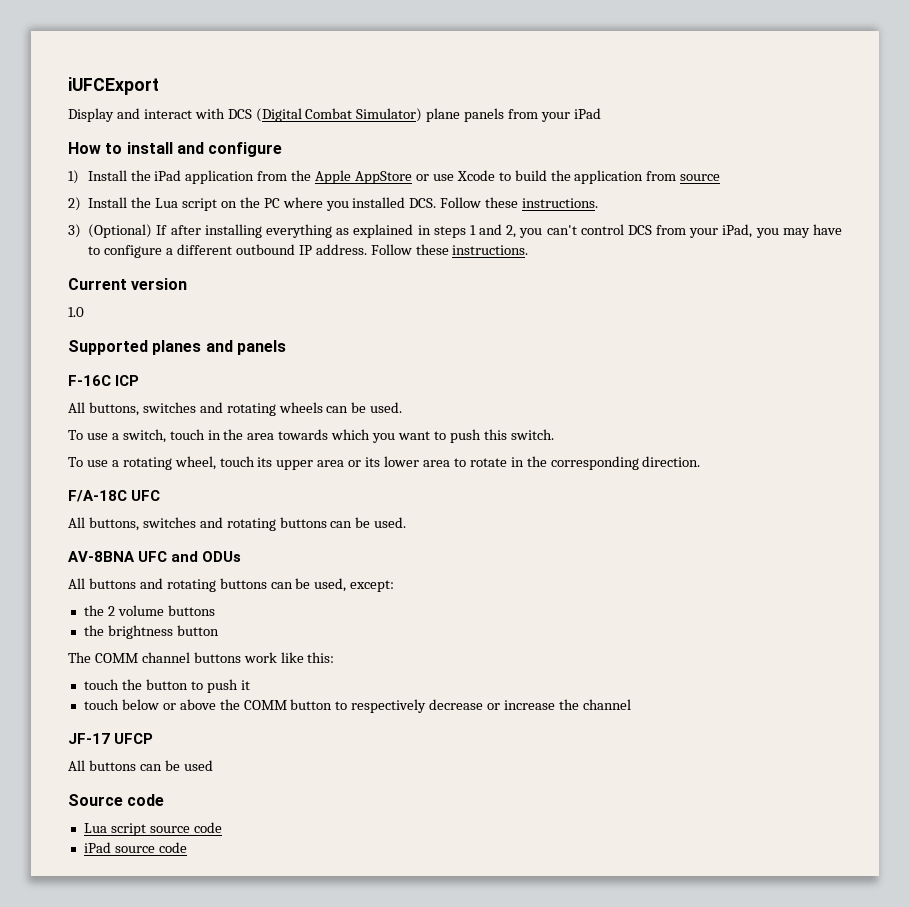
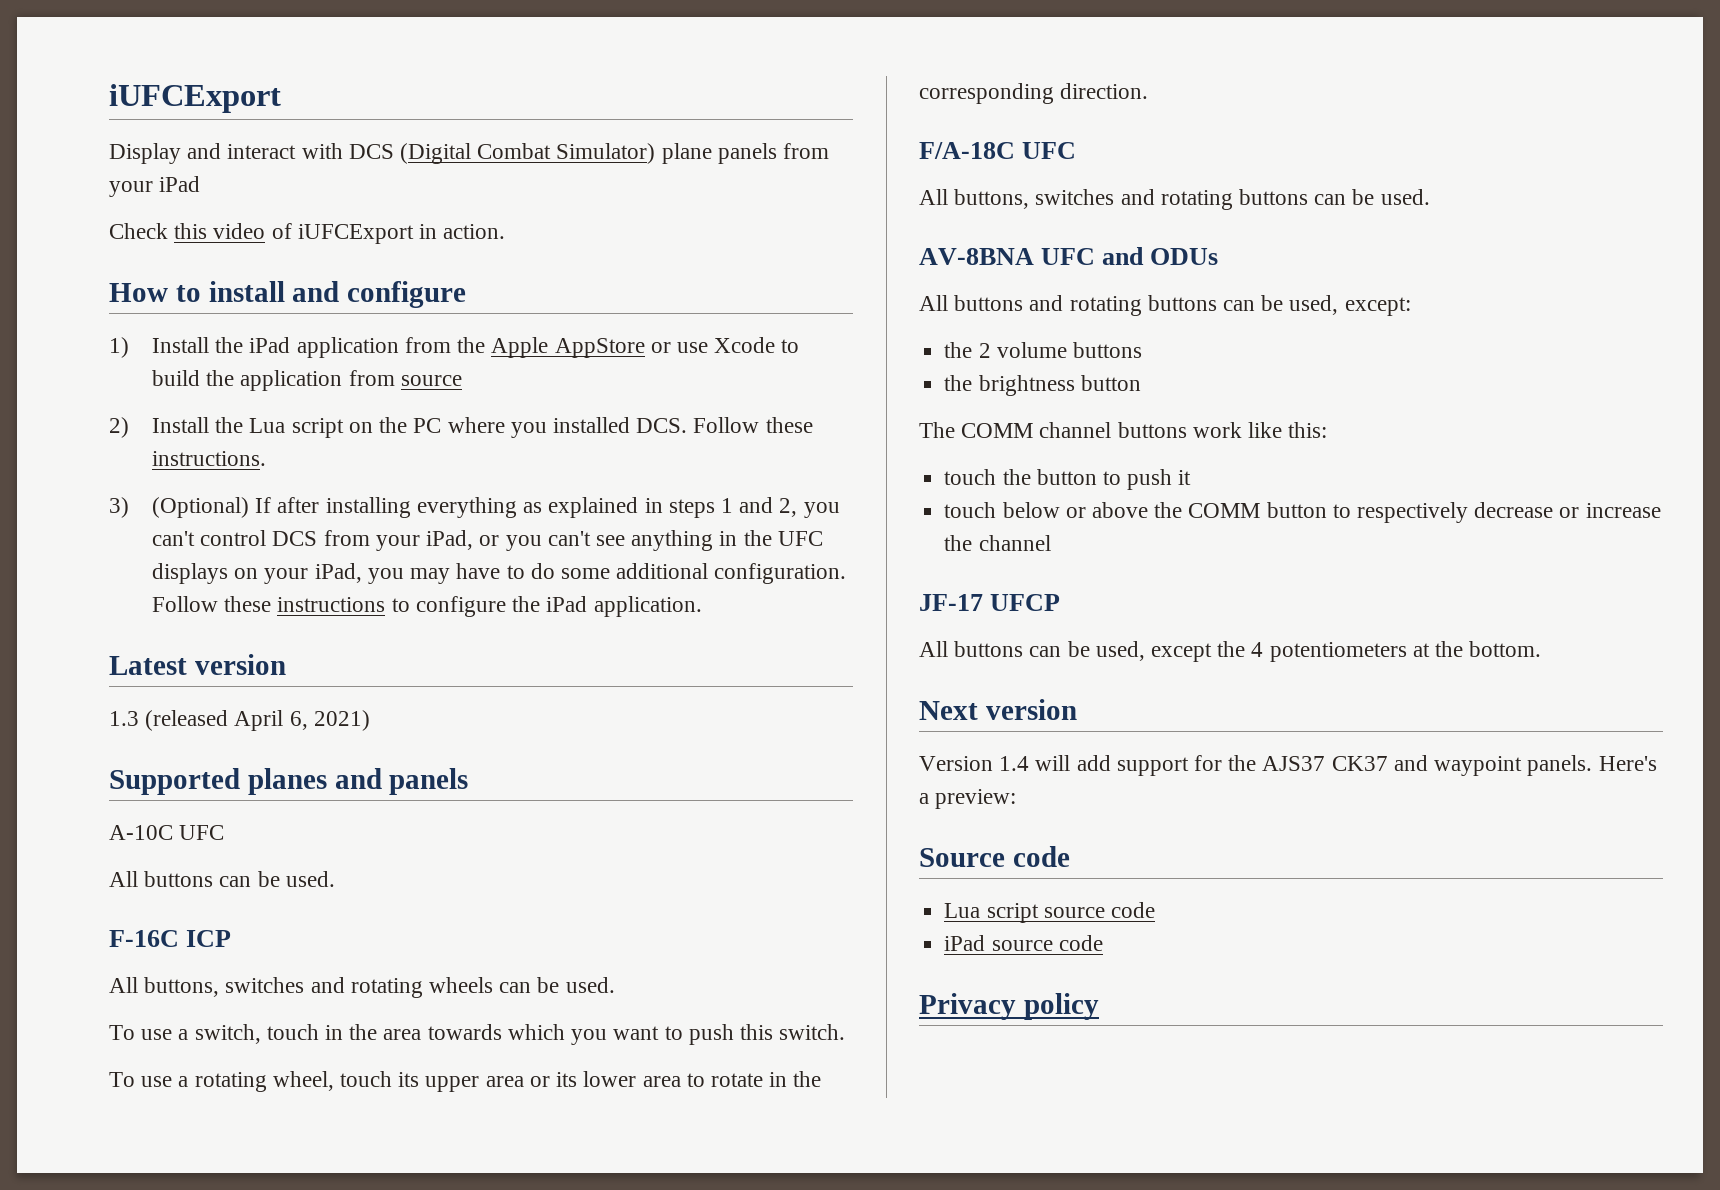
(601, 113) none -> [109,223,506,244] // Check this video of iUFCExport in action.
[755,224,843,238] [88,244,529,258] [68,278,188,290] [68,307,84,317] [68,340,286,355] you may have to configure a different outbound IP address. Follow these instructions. // Current version // 1.0 // Supported planes and panels -> [479,530,823,551] [152,563,847,584] [152,596,702,617] [109,654,286,675] [109,710,370,731] [109,768,469,795] [109,825,225,840] [109,871,335,887] or you can't see anything in the UFC displays on your iPad, you may have to do some additional configuration. Follow these instructions to configure the iPad application. // Latest version // 1.3 (released April 6, 2021) // Supported planes and panels // A-10C UFC // All buttons can be used.
[183,760,213,771] used -> [1095,641,1542,662] [919,699,1077,720] [919,755,1657,776] [919,789,1017,809] used, except the 4 potentiometers at the bottom. // Next version // Version 1.4 will add support for the AJS37 CK37 and waypoint panels. Here's a preview:
(187, 847) none -> [919,993,1099,1020] // Privacy policy

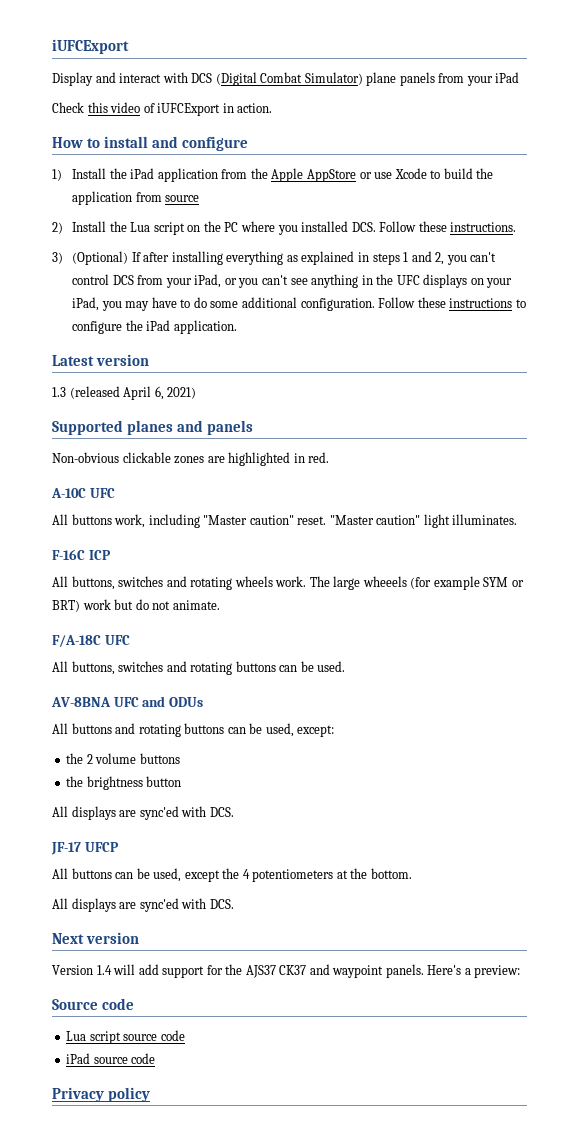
[109,825,225,840] [109,871,335,887] A-10C UFC // All buttons can be used. -> [52,452,330,466] [51,488,115,498] [52,514,518,528] Non-obvious clickable zones are highlighted in red. // A-10C UFC // All buttons work, including "Master caution" reset. "Master caution" light illuminates.
[499,977,615,993] [109,1024,846,1045] [109,1071,822,1092] [919,83,1149,104] can be used. // To use a switch, touch in the area towards which you want to push this switch. // To use a rotating wheel, touch its upper area or its lower area to rotate in the corresponding direction. -> [275,576,524,590] [52,599,220,612] work. The large wheeels (for example SYM or BRT) work but do not animate.
[919,422,1328,438] [944,469,1192,490] [944,502,1661,523] [944,535,1051,551] The COMM channel buttons work like this: // touch the button to push it // touch below or above the COMM button to respectively decrease or increase the channel -> [52,806,234,820] All displays are sync'ed with DCS.
(1542, 649) none -> [52,898,234,912] // All displays are sync'ed with DCS.

